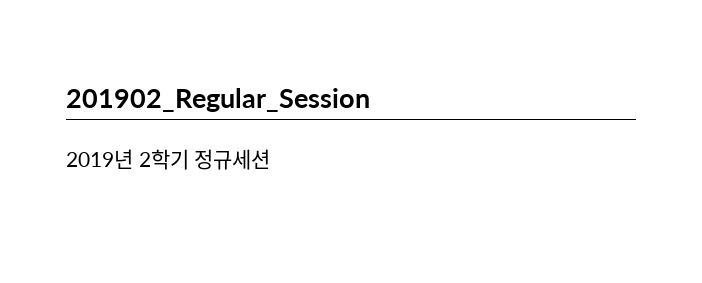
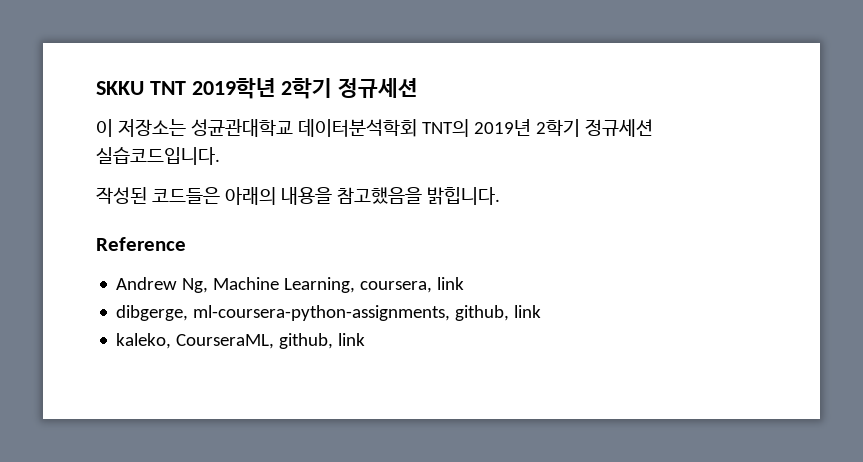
[66,88,370,112] [66,149,271,170] 201902_Regular_Session // 2019년 2학기 정규세션 -> [96,78,419,99] [96,119,653,137] [96,147,220,165] [96,187,500,205] [96,237,186,251] [116,277,465,293] [116,305,542,321] [116,333,366,349] SKKU TNT 2019학년 2학기 정규세션 // 이 저장소는 성균관대학교 데이터분석학회 TNT의 2019년 2학기 정규세션 실습코드입니다. // 작성된 코드들은 아래의 내용을 참고했음을 밝힙니다. // Reference // Andrew Ng, Machine Learning, coursera, link // dibgerge, ml-coursera-python-assignments, github, link // kaleko, CourseraML, github, link

